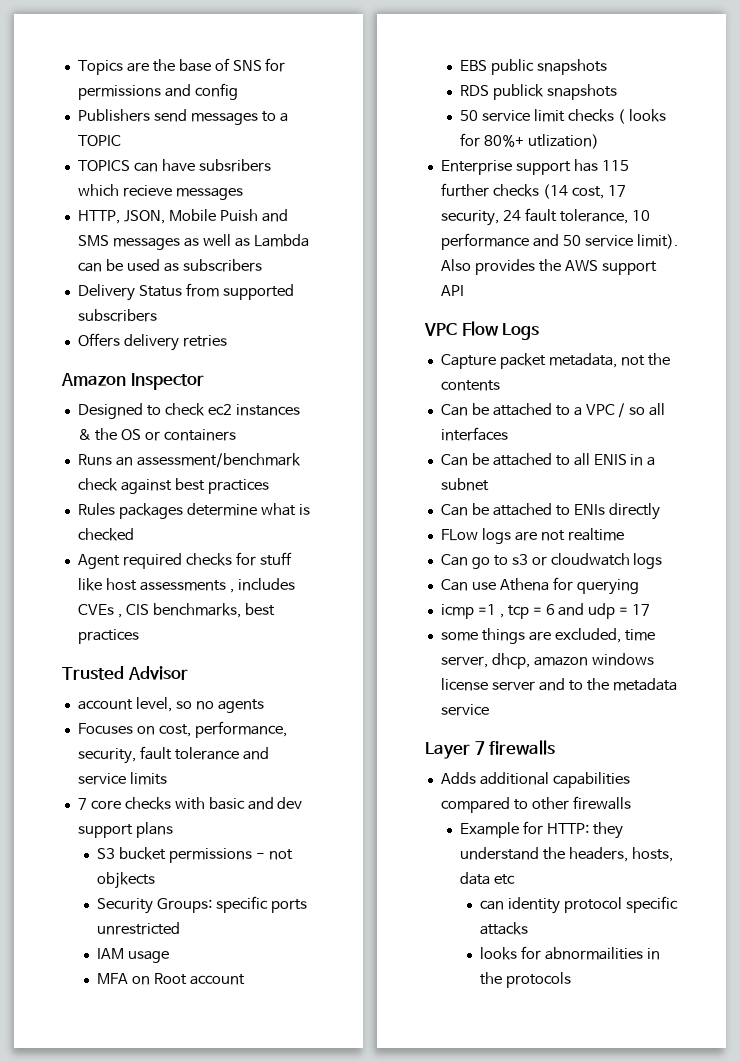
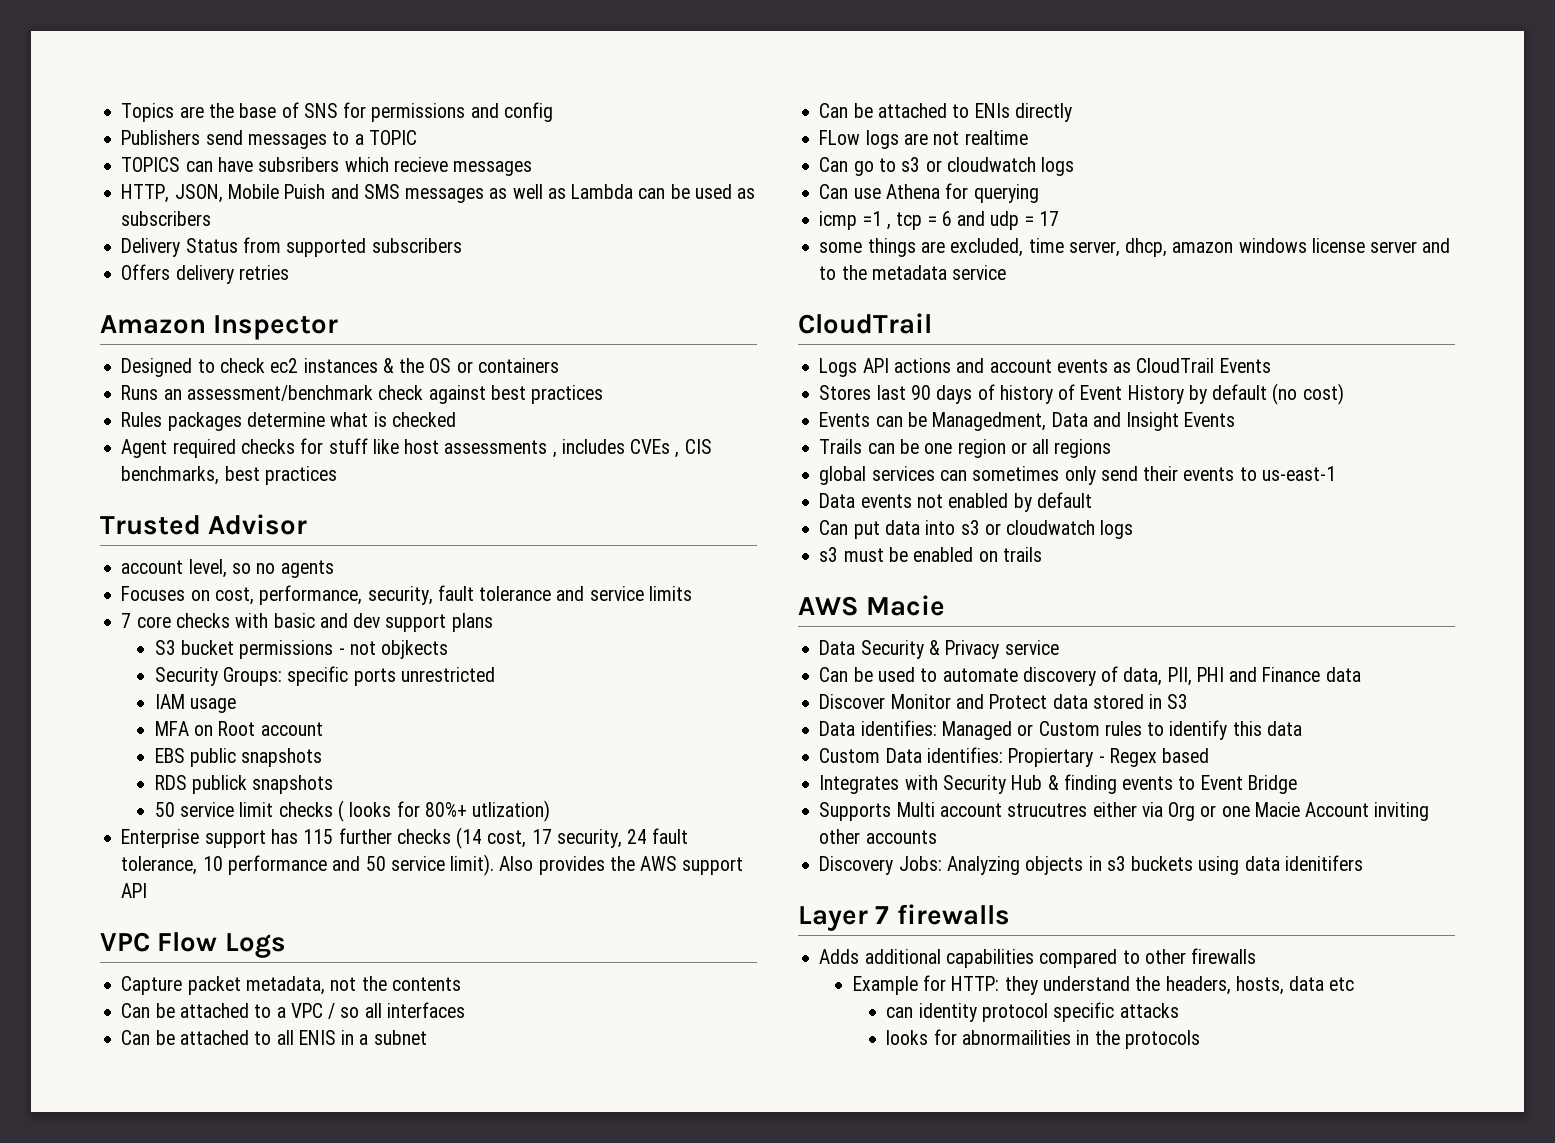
(489, 710) none -> [798,313,932,334] [819,358,1271,377] [819,383,1344,405] [819,412,1236,431] [819,439,1112,458] [819,466,1336,485] [819,492,1092,512] [819,520,1134,539] [819,547,1042,562] [798,595,946,616] [819,640,1059,659] [819,666,1361,686] [819,694,1189,709] [819,720,1302,740] [819,747,1210,767] [819,774,1297,794] [819,802,1430,821] [819,829,937,844] [819,855,1363,875] // CloudTrail // Logs API actions and account events as CloudTrail Events // Stores last 90 days of history of Event History by default (no cost) // Events can be Managedment, Data and Insight Events // Trails can be one region or all regions // global services can sometimes only send their events to us-east-1 // Data events not enabled by default // Can put data into s3 or cloudwatch logs // s3 must be enabled on trails // AWS Macie // Data Security & Privacy service // Can be used to automate discovery of data, PII, PHI and Finance data // Discover Monitor and Protect data stored in S3 // Data identifies: Managed or Custom rules to identify this data // Custom Data identifies: Propiertary - Regex based // Integrates with Security Hub & finding events to Event Bridge // Supports Multi account strucutres either via Org or one Macie Account inviting other accounts // Discovery Jobs: Analyzing objects in s3 buckets using data idenitifers

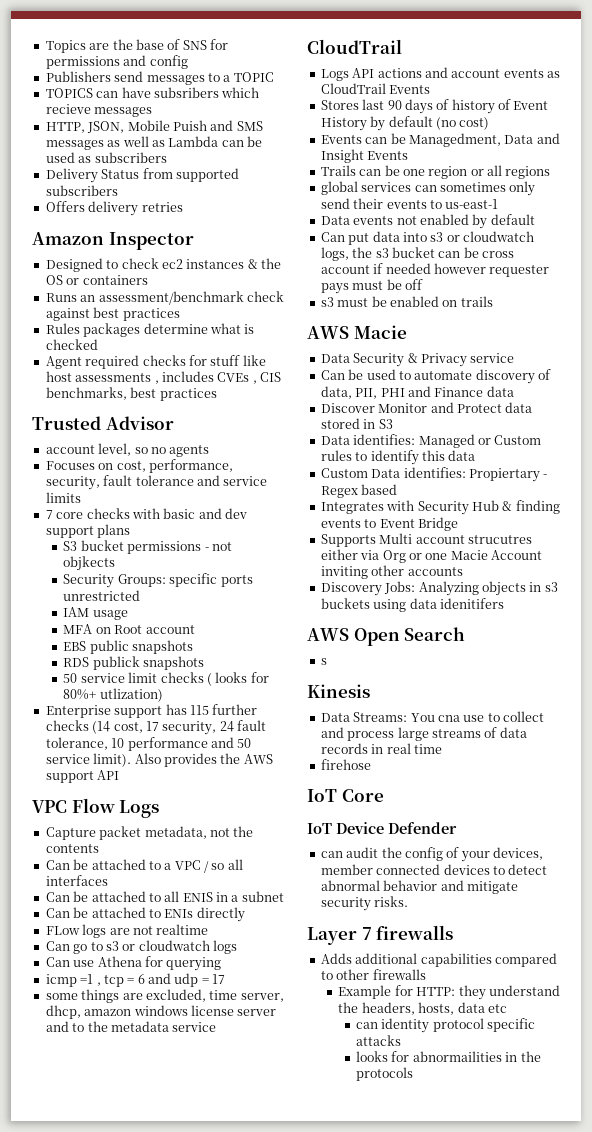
[1100,520,1134,539] logs -> [320,247,514,261] [320,263,550,277] [320,279,423,294] logs, the s3 bucket can be cross account if needed however requester pays must be off
(1363, 863) none -> [307,627,466,646] [320,658,327,665] [307,684,370,698] [320,711,544,722] [320,727,527,741] [320,743,442,754] [320,759,371,770] [307,789,384,802] [307,822,457,834] [320,847,543,862] [320,864,548,875] [320,880,518,894] [320,896,409,911] // AWS Open Search // s // Kinesis // Data Streams: You cna use to collect and process large streams of data records in real time // firehose // IoT Core // IoT Device Defender // can audit the config of your devices, member connected devices to detect abnormal behavior and mitigate security risks.

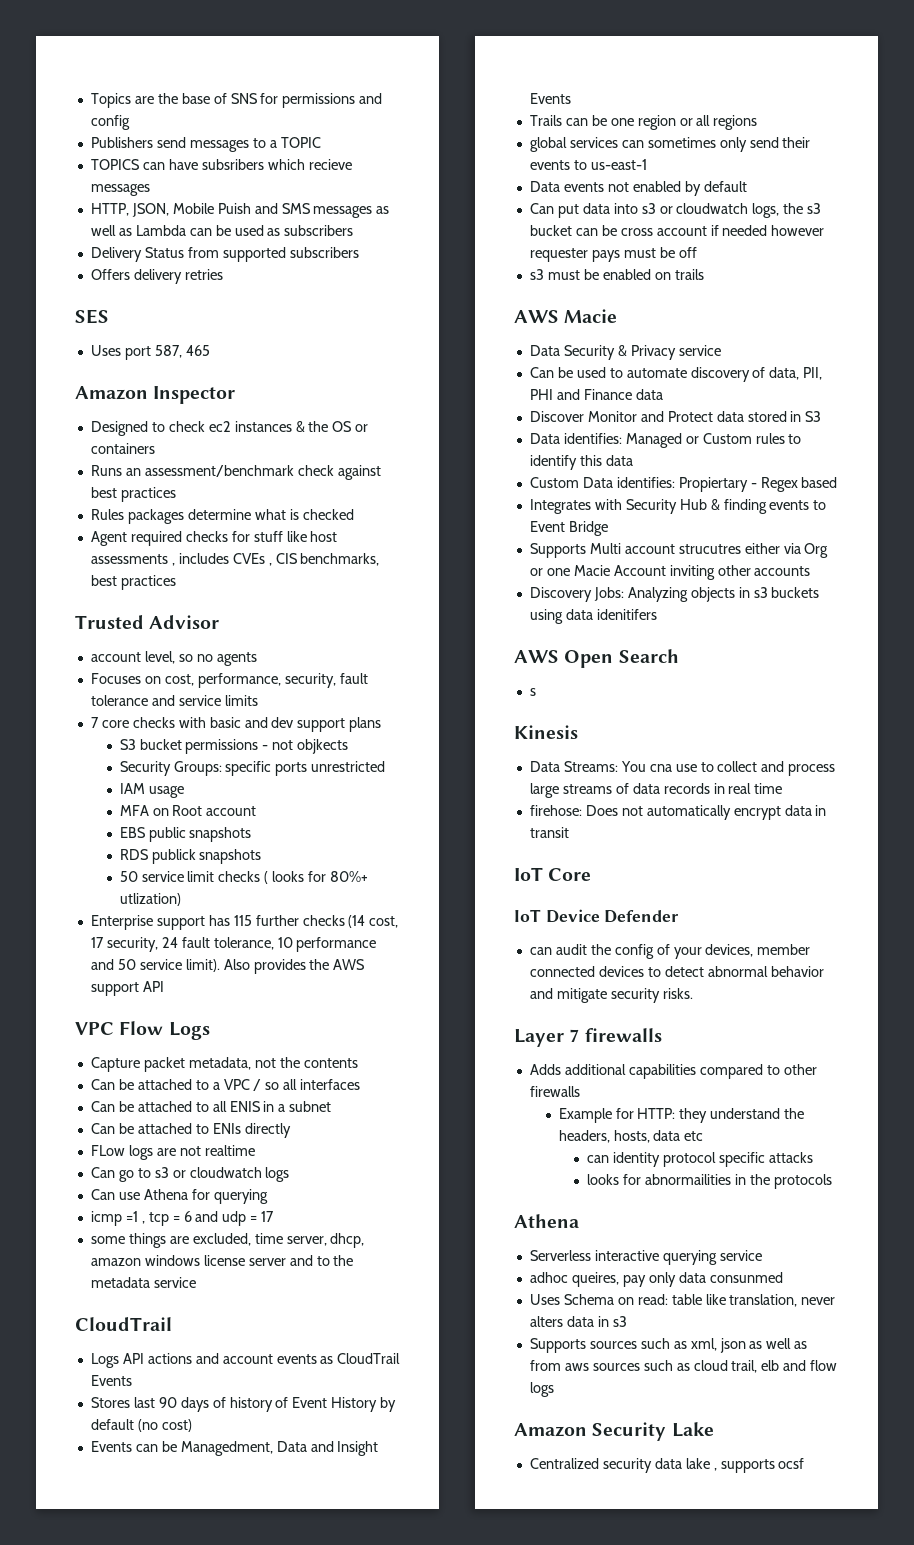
(183, 207) none -> [75,309,109,324] [90,345,210,360] // SES // Uses port 587, 465
[320,759,371,770] firehose -> [529,805,827,820] [529,827,569,838] firehose: Does not automatically encrypt data in transit
(414, 1074) none -> [514,1214,579,1228] [529,1250,762,1265] [529,1272,783,1287] [529,1294,836,1307] [529,1316,627,1327] [529,1338,808,1353] [529,1360,838,1373] [529,1382,554,1397] [514,1422,714,1441] [529,1458,805,1473] // Athena // Serverless interactive querying service // adhoc queires, pay only data consunmed // Uses Schema on read: table like translation, never alters data in s3 // Supports sources such as xml, json as well as from aws sources such as cloud trail, elb and flow logs // Amazon Security Lake // Centralized security data lake , supports ocsf

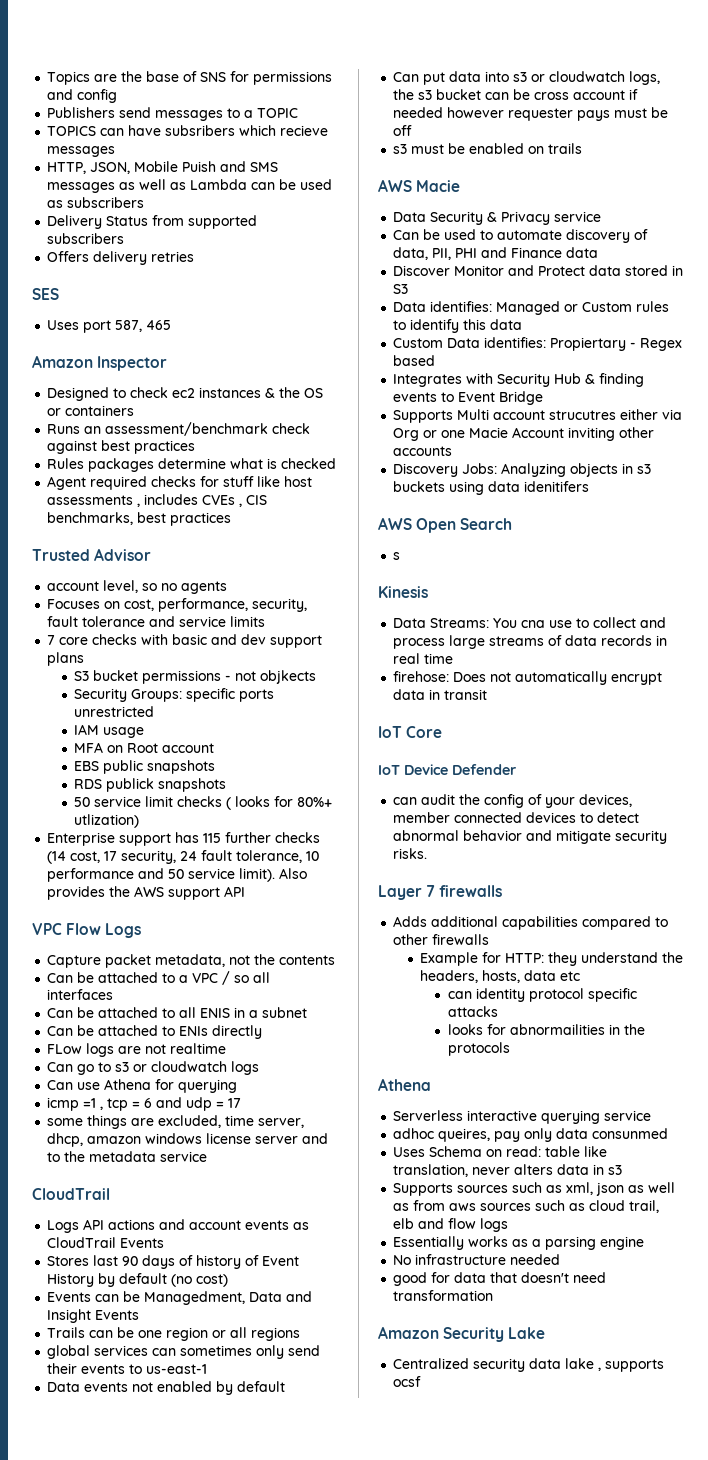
(554, 1389) none -> [393,1236,645,1250] [393,1254,561,1265] [393,1272,607,1286] [393,1290,494,1301] // Essentially works as a parsing engine // No infrastructure needed // good for data that doesn't need transformation

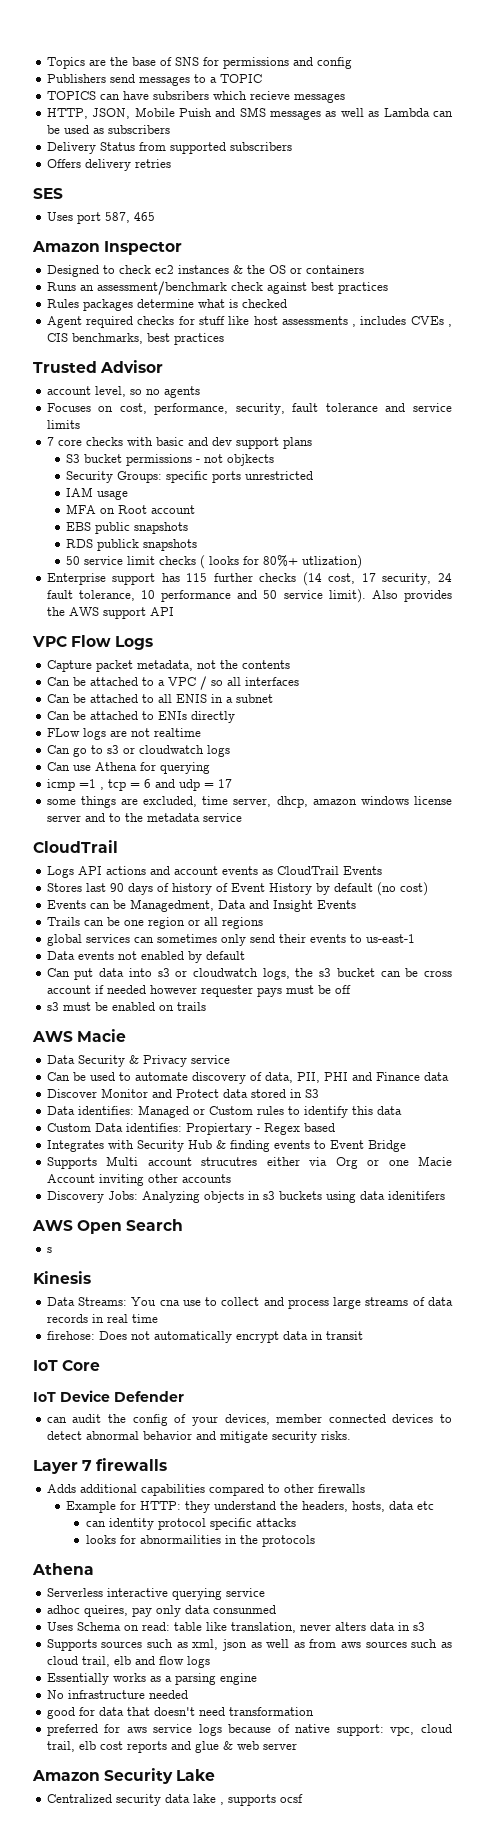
(494, 1295) none -> [46,1724,452,1736] [46,1741,297,1753] // preferred for aws service logs because of native support: vpc, cloud trail, elb cost reports and glue & web server

